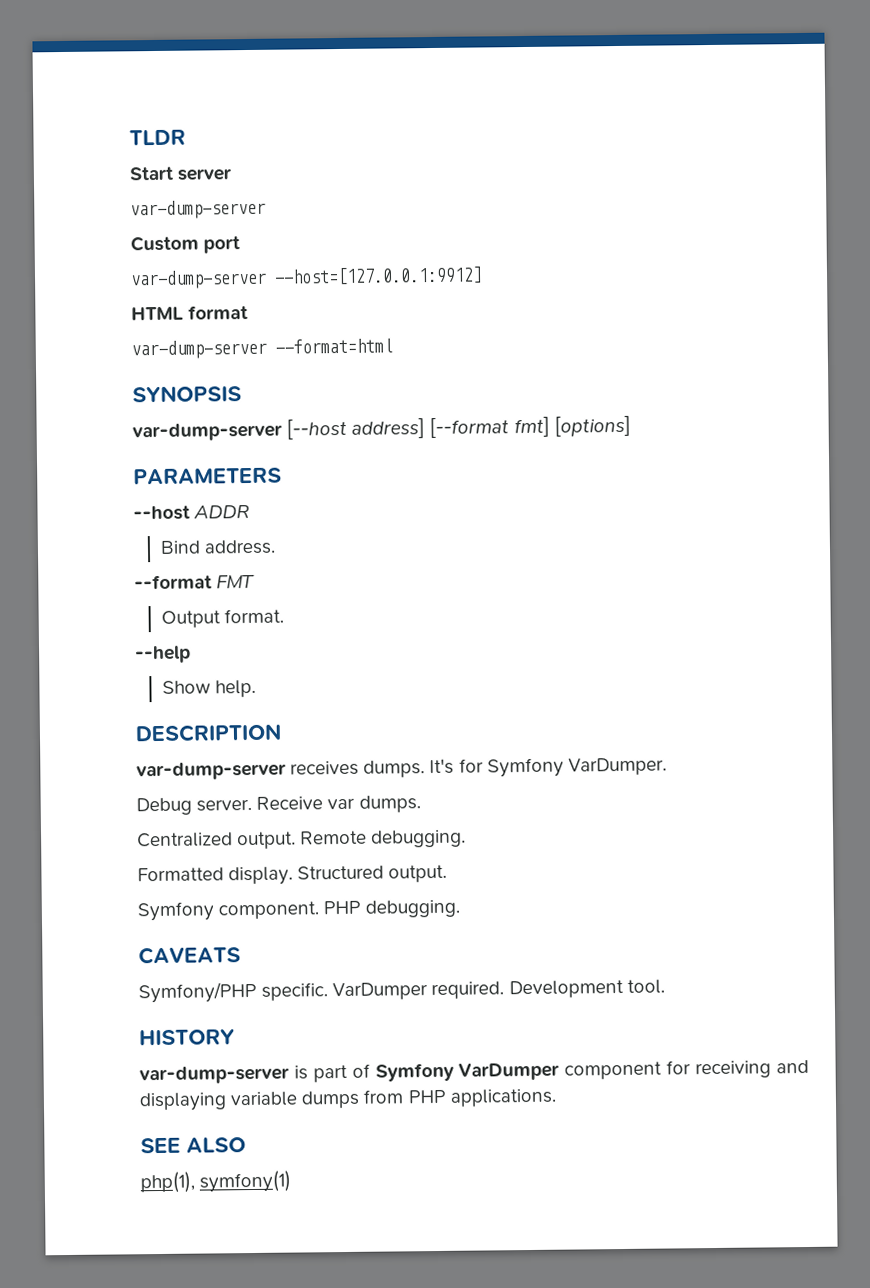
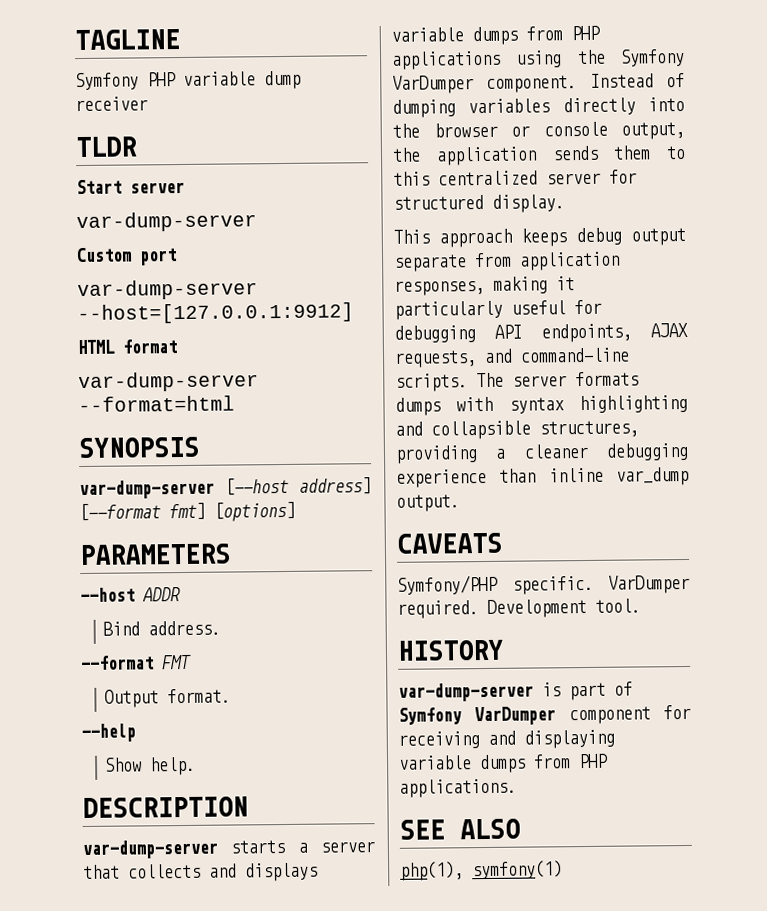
(129, 137) none -> [74,29,180,51] [75,70,301,91] [75,96,148,112] TAGLINE // Symfony PHP variable dump receiver //
[290,757,667,778] [136,795,421,816] [137,829,467,850] [137,864,448,886] [137,899,461,922] receives dumps. It's for Symfony VarDumper. // Debug server. Receive var dumps. // Centralized output. Remote debugging. // Formatted display. Structured output. // Symfony component. PHP debugging. -> [230,839,375,854] [83,862,318,882] [391,25,600,46] [391,48,685,70] [392,72,685,94] [392,96,685,118] [392,121,685,140] [392,145,686,166] [393,169,637,186] [393,194,565,213] [393,227,686,248] [394,251,620,272] [394,276,575,296] [394,299,602,320] [394,322,688,343] [394,347,630,368] [395,371,639,392] [395,394,688,416] [395,420,639,440] [395,442,689,464] [396,466,689,488] [396,494,460,512] starts a server that collects and displays variable dumps from PHP applications using the Symfony VarDumper component. Instead of dumping variables directly into the browser or console output, the application sends them to this centralized server for structured display. // This approach keeps debug output separate from application responses, making it particularly useful for debugging API endpoints, AJAX requests, and command-line scripts. The server formats dumps with syntax highlighting and collapsible structures, providing a cleaner debugging experience than inline var_dump output.

